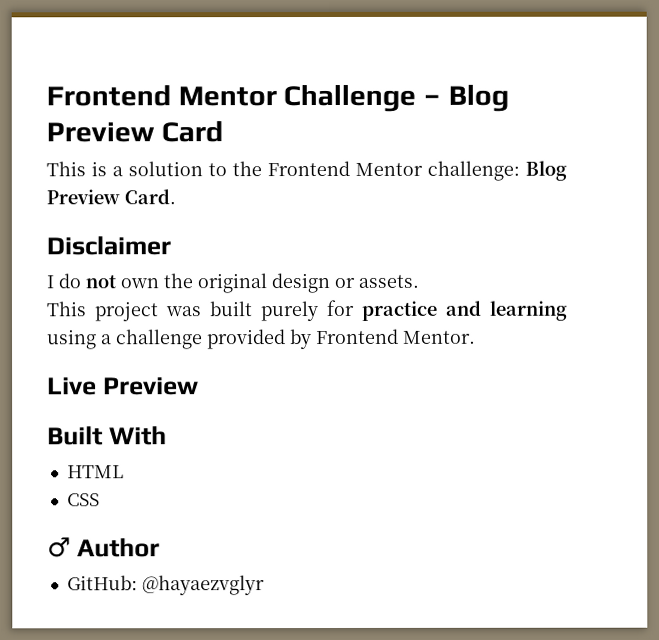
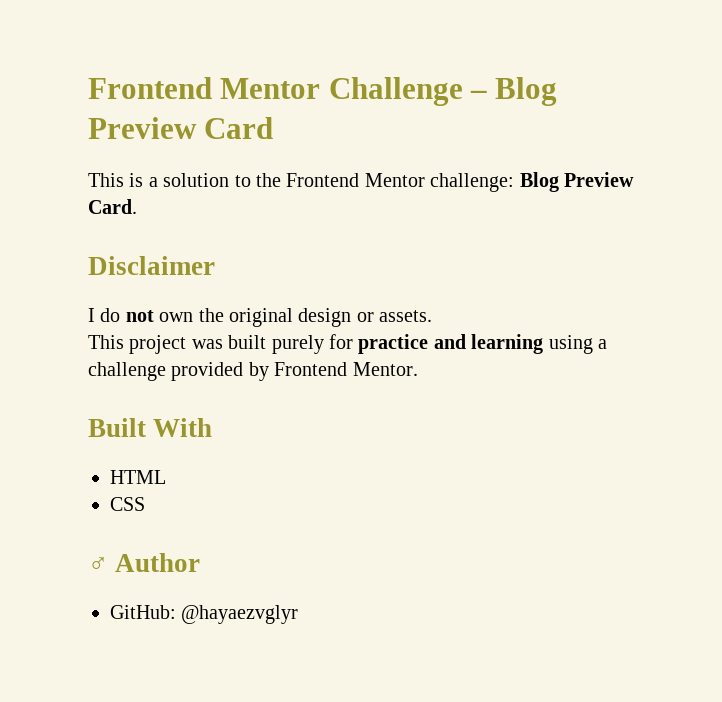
[47,377,199,396] // Live Preview -> (418, 369) none

